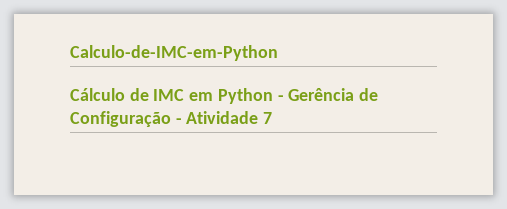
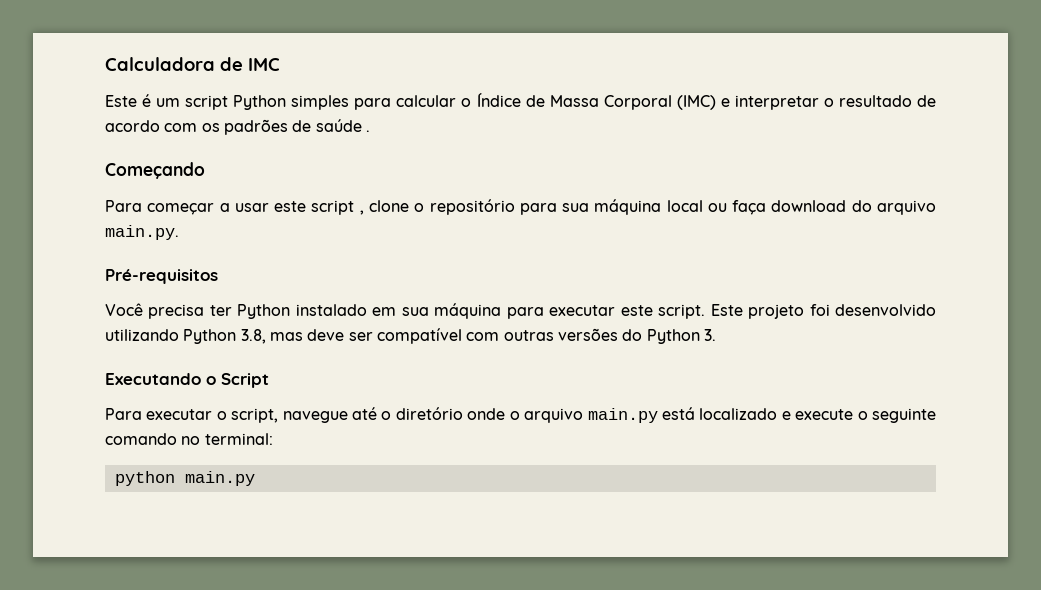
[70,45,278,61] [70,88,125,101] Calculo-de-IMC-em-Python // Cálculo -> [105,57,215,71] Calculadora
[189,88,379,104] [70,111,273,127] em Python - Gerência de Configuração - Atividade 7 -> [105,93,936,110] [105,119,370,135] [105,162,205,179] [105,199,937,215] [105,225,179,240] [105,269,218,284] [105,303,937,319] [105,328,716,344] [105,373,269,388] [105,407,936,423] [105,433,273,445] [114,471,255,486] // Este é um script Python simples para calcular o Índice de Massa Corporal (IMC) e interpretar o resultado de acordo com os padrões de saúde . // Começando // Para começar a usar este script , clone o repositório para sua máquina local ou faça download do arquivo main.py. // Pré-requisitos // Você precisa ter Python instalado em sua máquina para executar este script. Este projeto foi desenvolvido utilizando Python 3.8, mas deve ser compatível com outras versões do Python 3. // Executando o Script // Para executar o script, navegue até o diretório onde o arquivo main.py está localizado e execute o seguinte comando no terminal: // python main.py

